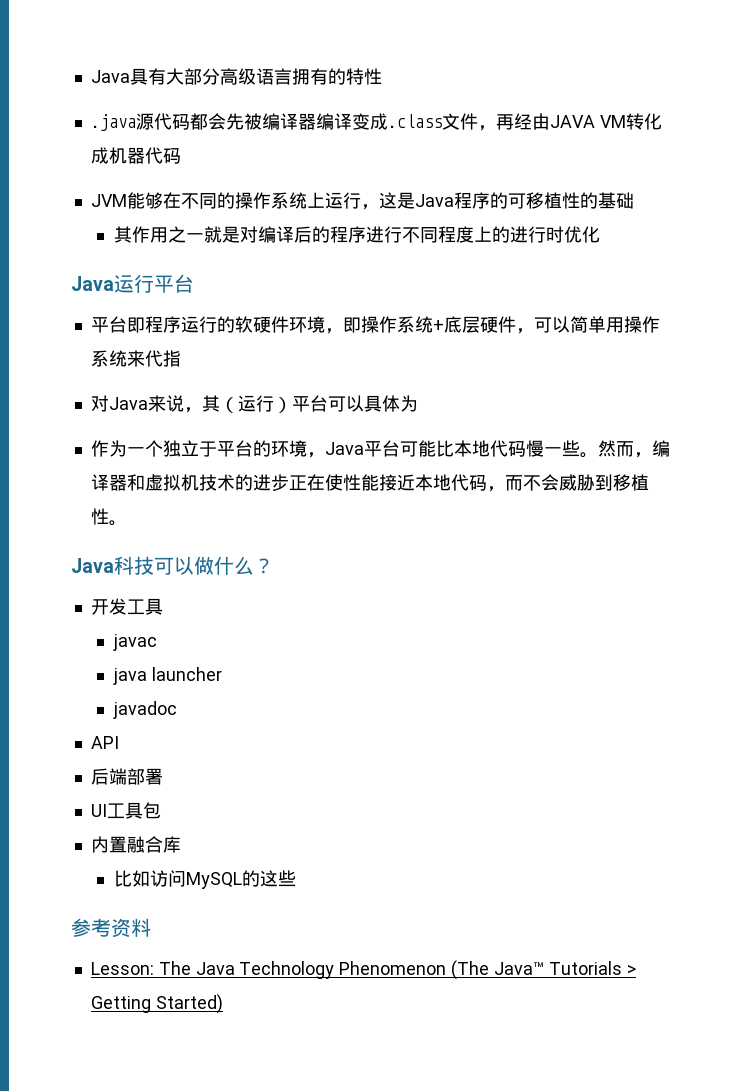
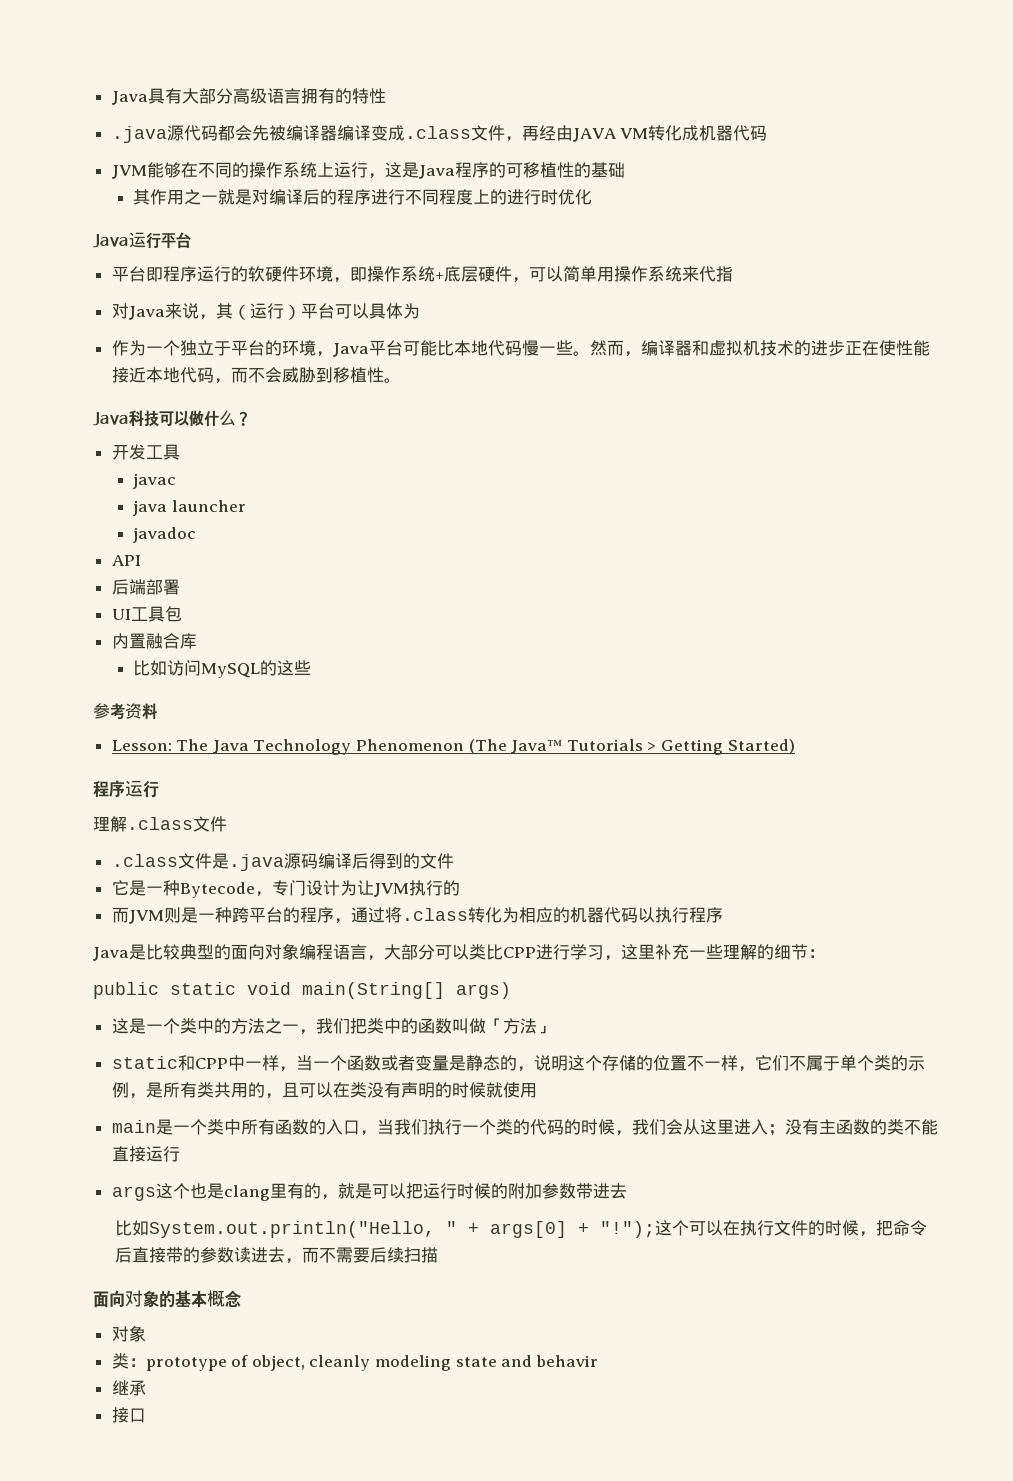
(223, 1004) none -> [93,780,159,798] [93,816,227,832] [111,853,454,871] [111,880,460,898] [111,907,723,924] [93,943,825,961] [93,982,511,999] [111,1018,554,1035] [111,1055,925,1072] [111,1082,537,1099] [111,1119,938,1136] [111,1146,180,1162] [111,1183,627,1201] [114,1220,927,1238] [114,1247,438,1264] [93,1290,241,1308] [111,1325,146,1342] [111,1353,598,1371] [111,1380,146,1396] [111,1407,146,1423] // 程序运行 // 理解.class文件 // .class文件是.java源码编译后得到的文件 // 它是一种Bytecode，专门设计为让JVM执行的 // 而JVM则是一种跨平台的程序，通过将.class转化为相应的机器代码以执行程序 // Java是比较典型的面向对象编程语言，大部分可以类比CPP进行学习，这里补充一些理解的细节： // public static void main(String[] args) // 这是一个类中的方法之一，我们把类中的函数叫做「方法」 // static和CPP中一样，当一个函数或者变量是静态的，说明这个存储的位置不一样，它们不属于单个类的示例，是所有类共用的，且可以在类没有声明的时候就使用 // main是一个类中所有函数的入口，当我们执行一个类的代码的时候，我们会从这里进入；没有主函数的类不能直接运行 // args这个也是clang里有的，就是可以把运行时候的附加参数带进去 // 比如System.out.println("Hello, " + args[0] + "!");这个可以在执行文件的时候，把命令后直接带的参数读进去，而不需要后续扫描 // 面向对象的基本概念 // 对象 // 类：prototype of object, cleanly modeling state and behavir // 继承 // 接口

